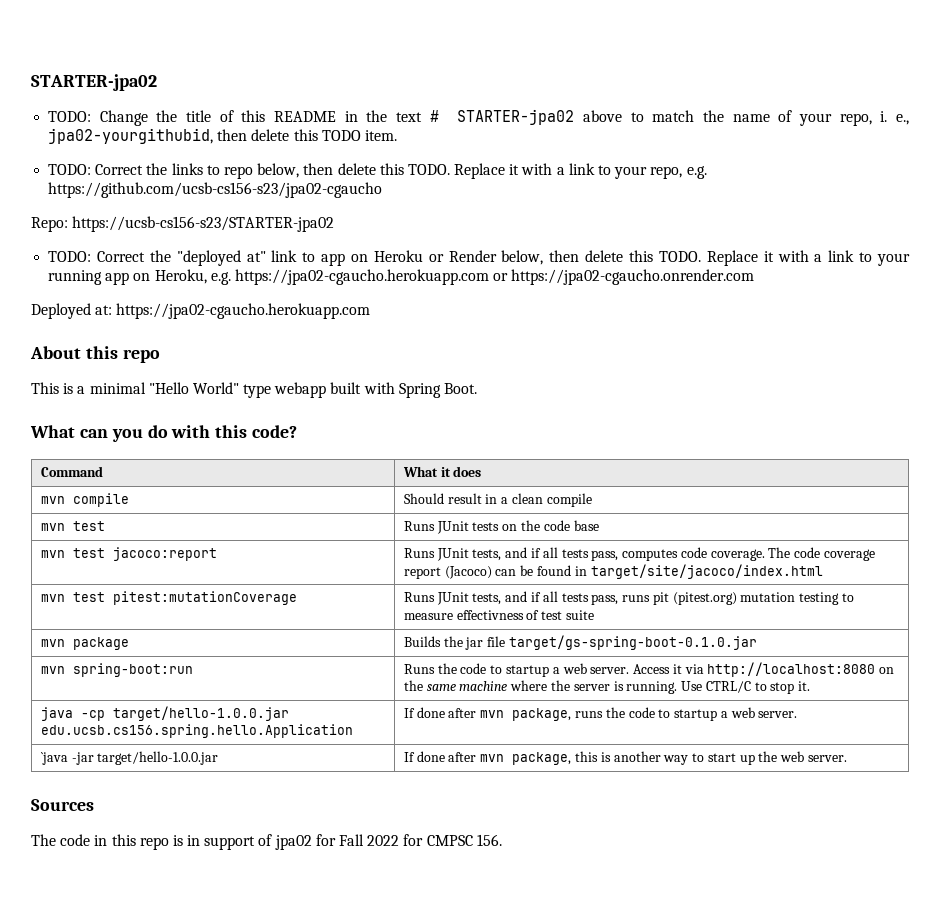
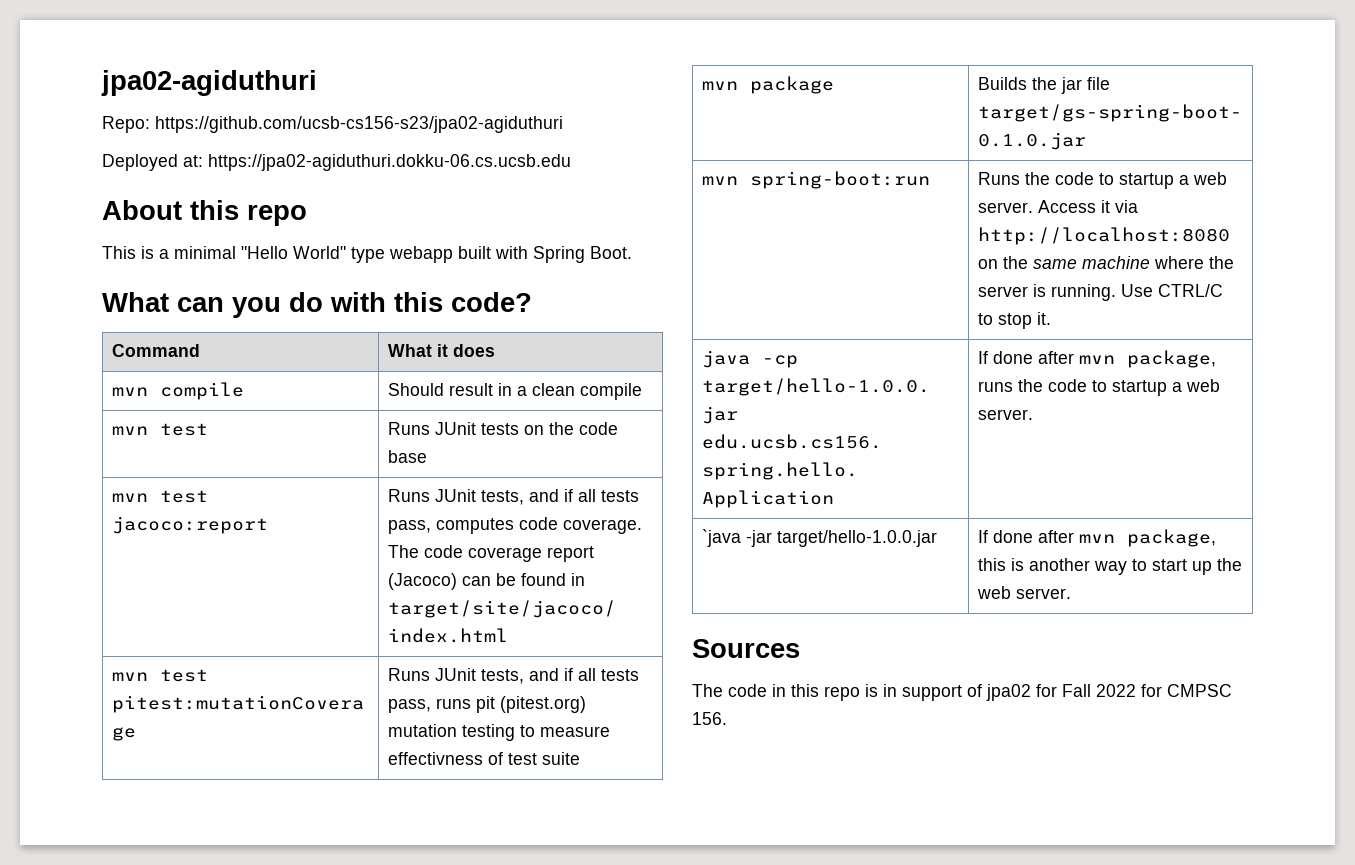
[31,74,157,91] [48,109,909,126] [48,128,397,144] [48,163,707,179] [48,182,383,198] [31,216,335,232] [48,250,911,266] [48,269,755,285] STARTER-jpa02 // TODO: Change the title of this README in the text # STARTER-jpa02 above to match the name of your repo, i. e., jpa02-yourgithubid, then delete this TODO item. // TODO: Correct the links to repo below, then delete this TODO. Replace it with a link to your repo, e.g. https://github.com/ucsb-cs156-s23/jpa02-cgaucho // Repo: https://ucsb-cs156-s23/STARTER-jpa02 // TODO: Correct the "deployed at" link to app on Heroku or Render below, then delete this TODO. Replace it with a link to your running app on Heroku, e.g. https://jpa02-cgaucho.herokuapp.com or https://jpa02-cgaucho.onrender.com -> [101,70,317,96] [102,116,563,133] jpa02-agiduthuri // Repo: https://github.com/ucsb-cs156-s23/jpa02-agiduthuri
[116,303,371,319] https://jpa02-cgaucho.herokuapp.com -> [208,154,571,171] https://jpa02-agiduthuri.dokku-06.cs.ucsb.edu

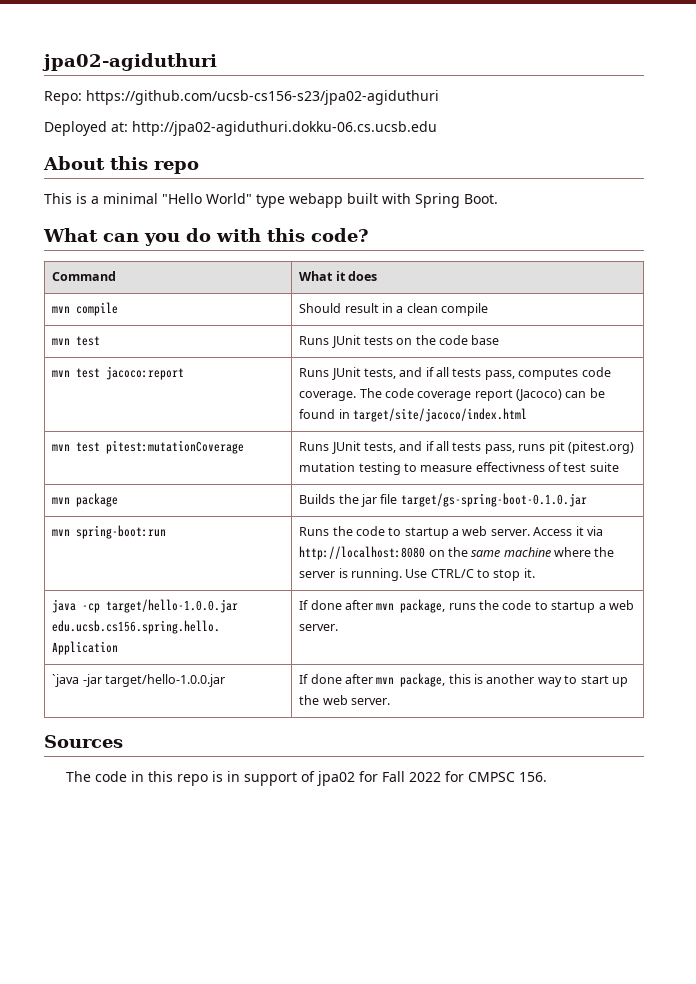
[208,154,571,171] https://jpa02-agiduthuri.dokku-06.cs.ucsb.edu -> [132,121,437,136] http://jpa02-agiduthuri.dokku-06.cs.ucsb.edu

